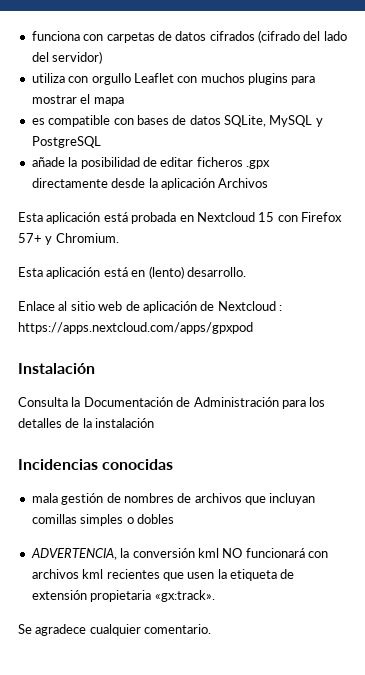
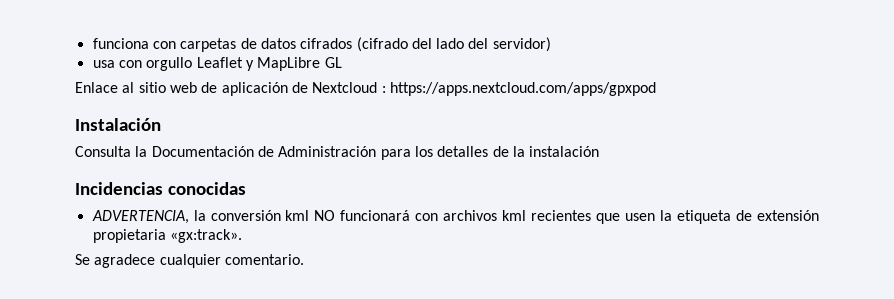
[31,73,65,83] utiliza -> [92,60,115,68] usa
[177,73,316,85] [31,94,124,106] [31,115,323,127] [31,136,101,148] [31,157,270,169] [31,178,269,190] [18,212,342,224] [18,233,119,245] [18,266,246,279] con muchos plugins para mostrar el mapa // es compatible con bases de datos SQLite, MySQL y PostgreSQL // añade la posibilidad de editar ficheros .gpx directamente desde la aplicación Archivos // Esta aplicación está probada en Nextcloud 15 con Firefox 57+ y Chromium. // Esta aplicación está en (lento) desarrollo. -> [245,57,342,71] y MapLibre GL
[31,493,316,505] [31,514,174,526] // mala gestión de nombres de archivos que incluyan comillas simples o dobles -> (246, 188) none

